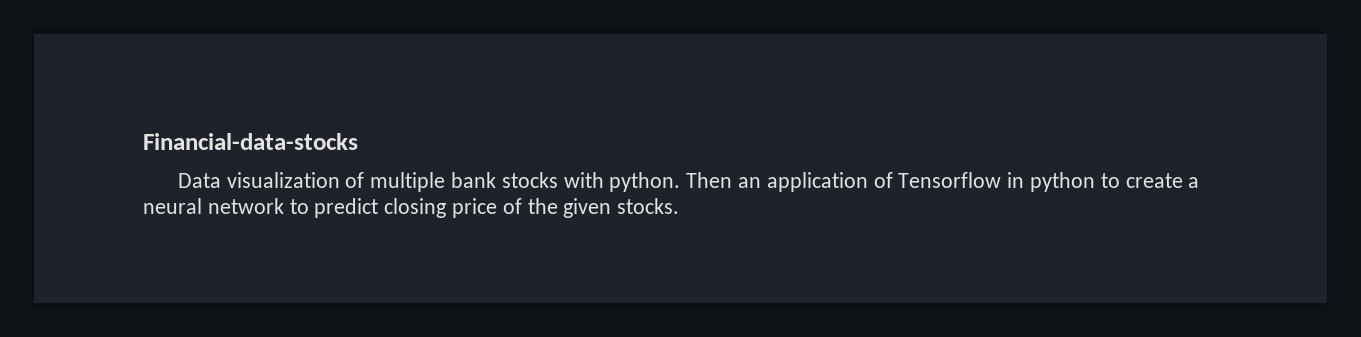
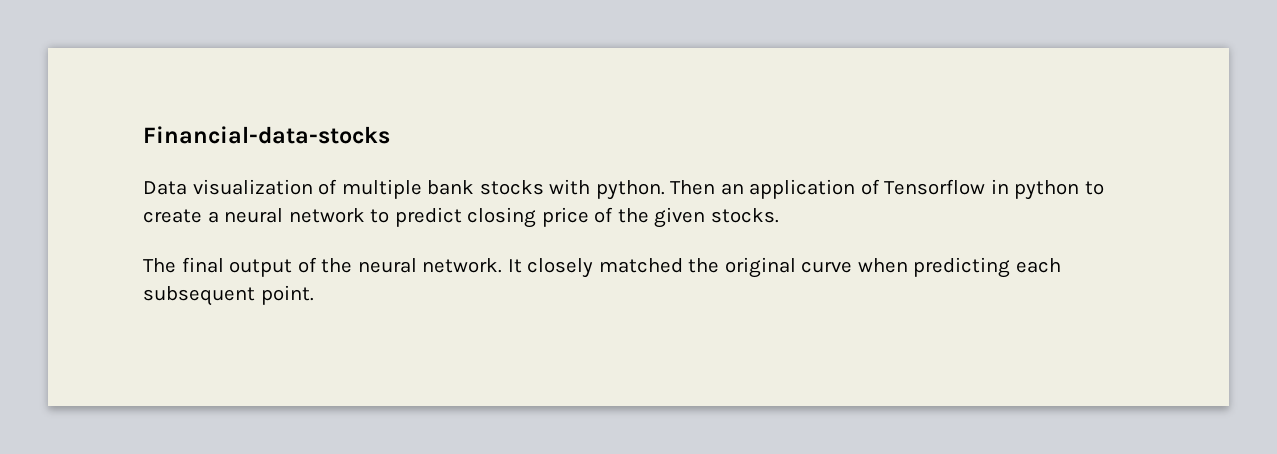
(680, 206) none -> [143,257,1062,278] [143,285,314,306] // The final output of the neural network. It closely matched the original curve when predicting each subsequent point.

